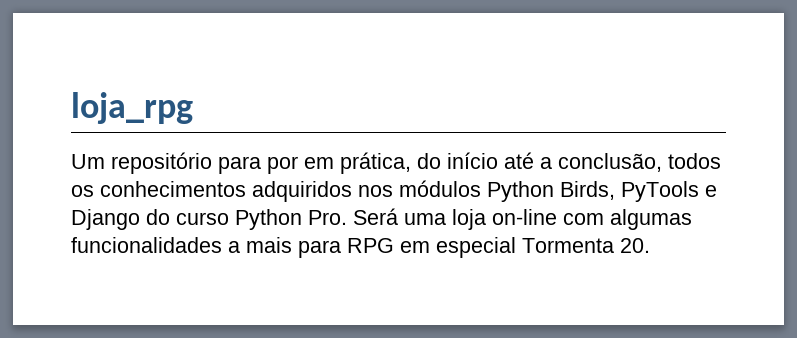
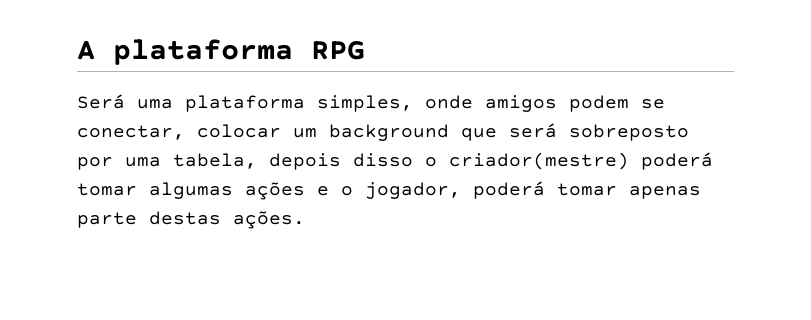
[71,92,193,124] [71,152,721,174] [71,180,717,202] [71,208,692,230] [71,237,650,258] loja_rpg // Um repositório para por em prática, do início até a conclusão, todos os conhecimentos adquiridos nos módulos Python Birds, PyTools e Django do curso Python Pro. Será uma loja on-line com algumas funcionalidades a mais para RPG em especial Tormenta 20. -> [77,39,365,65] [77,94,665,112] [77,123,689,141] [77,152,713,170] [77,181,701,200] [77,211,305,229] A plataforma RPG // Será uma plataforma simples, onde amigos podem se conectar, colocar um background que será sobreposto por uma tabela, depois disso o criador(mestre) poderá tomar algumas ações e o jogador, poderá tomar apenas parte destas ações.

